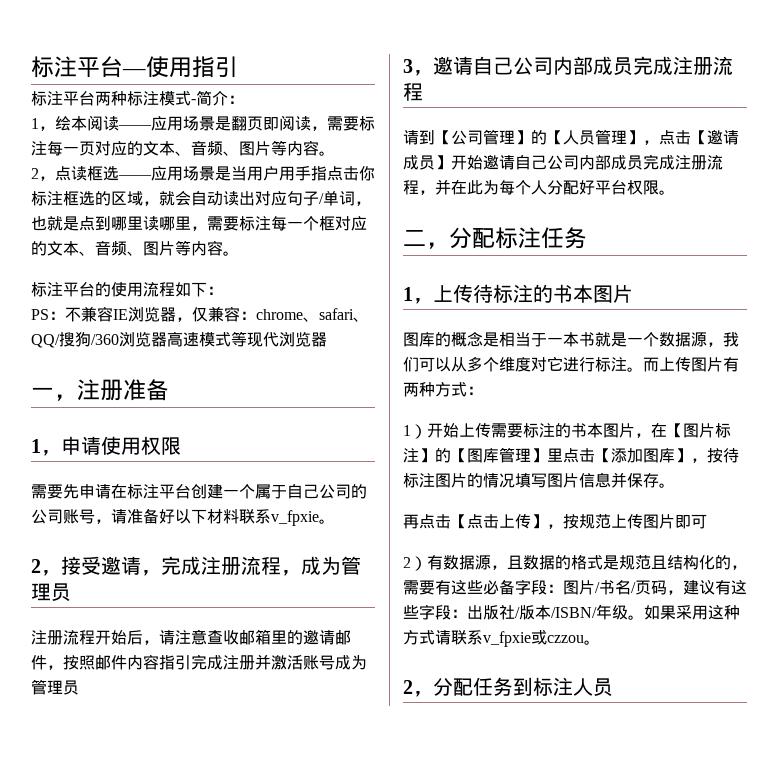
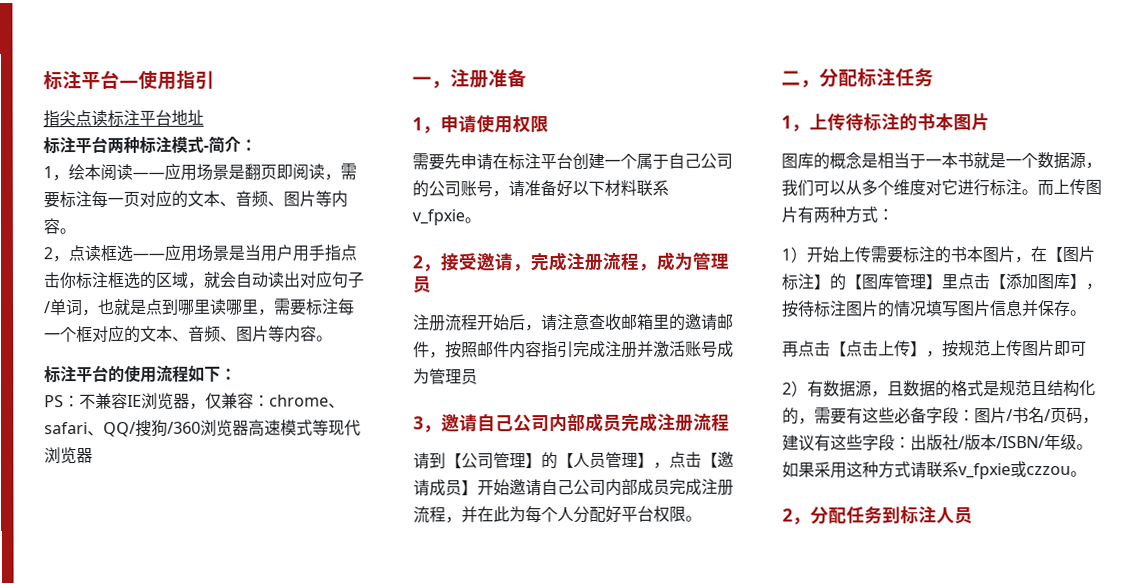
(238, 67) none -> [43,109,204,128] // 指尖点读标注平台地址

